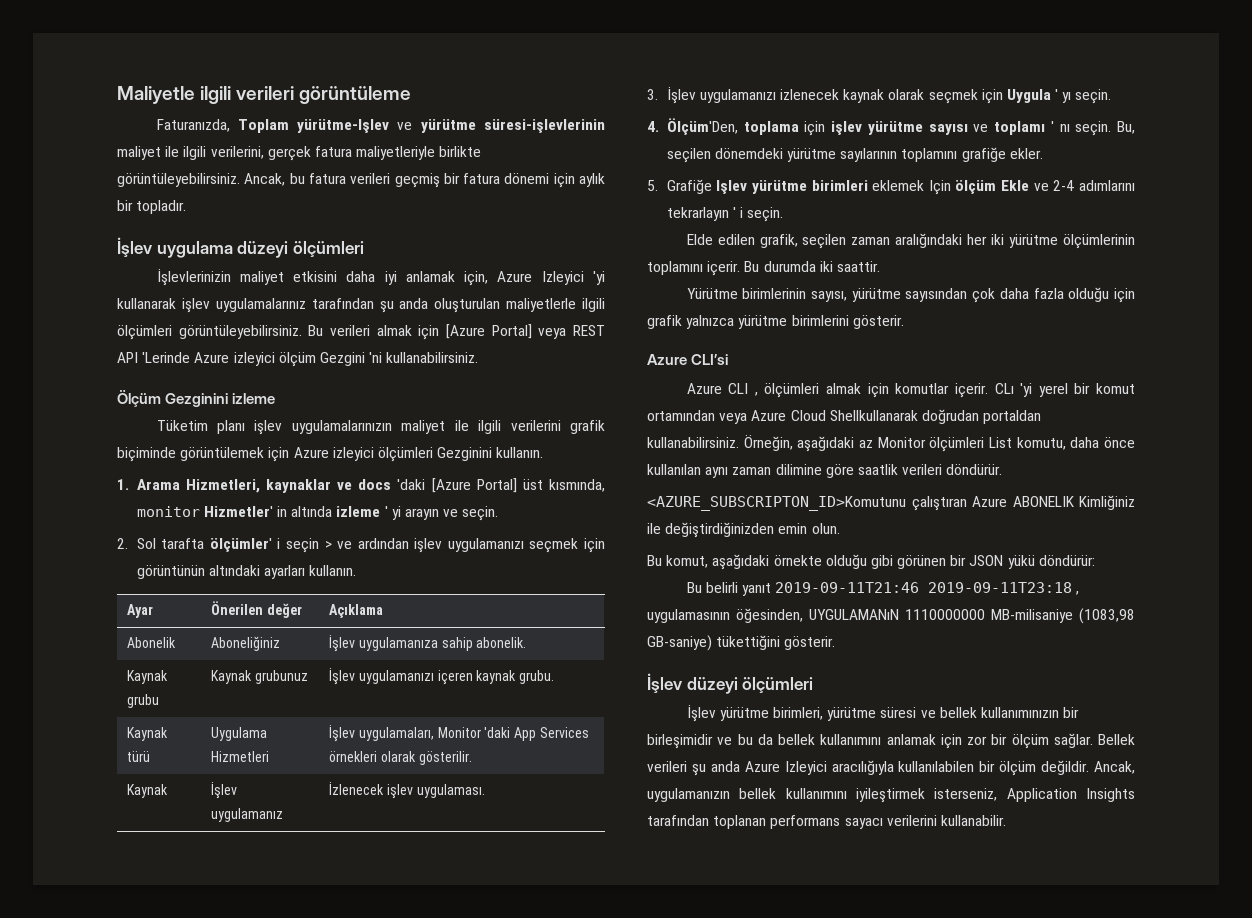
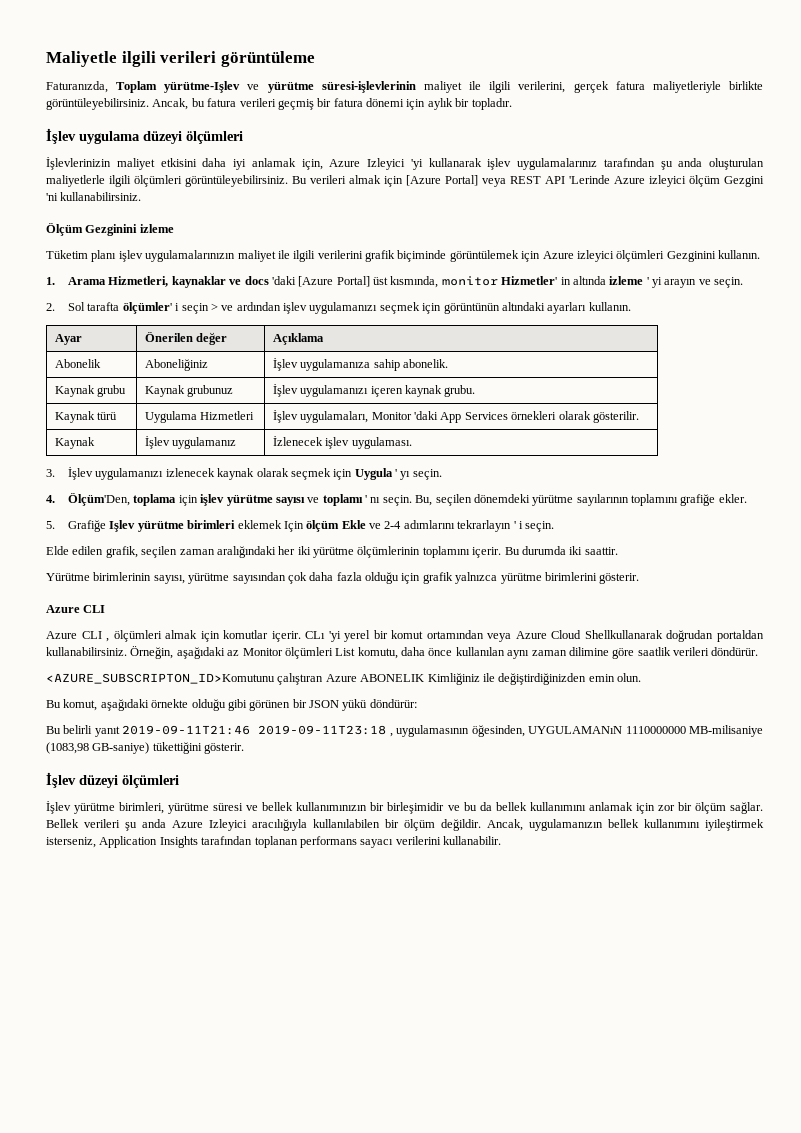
[691,354,729,365] CLI’si -> [83,605,106,613] CLI

